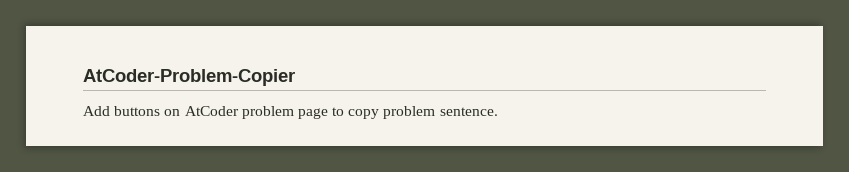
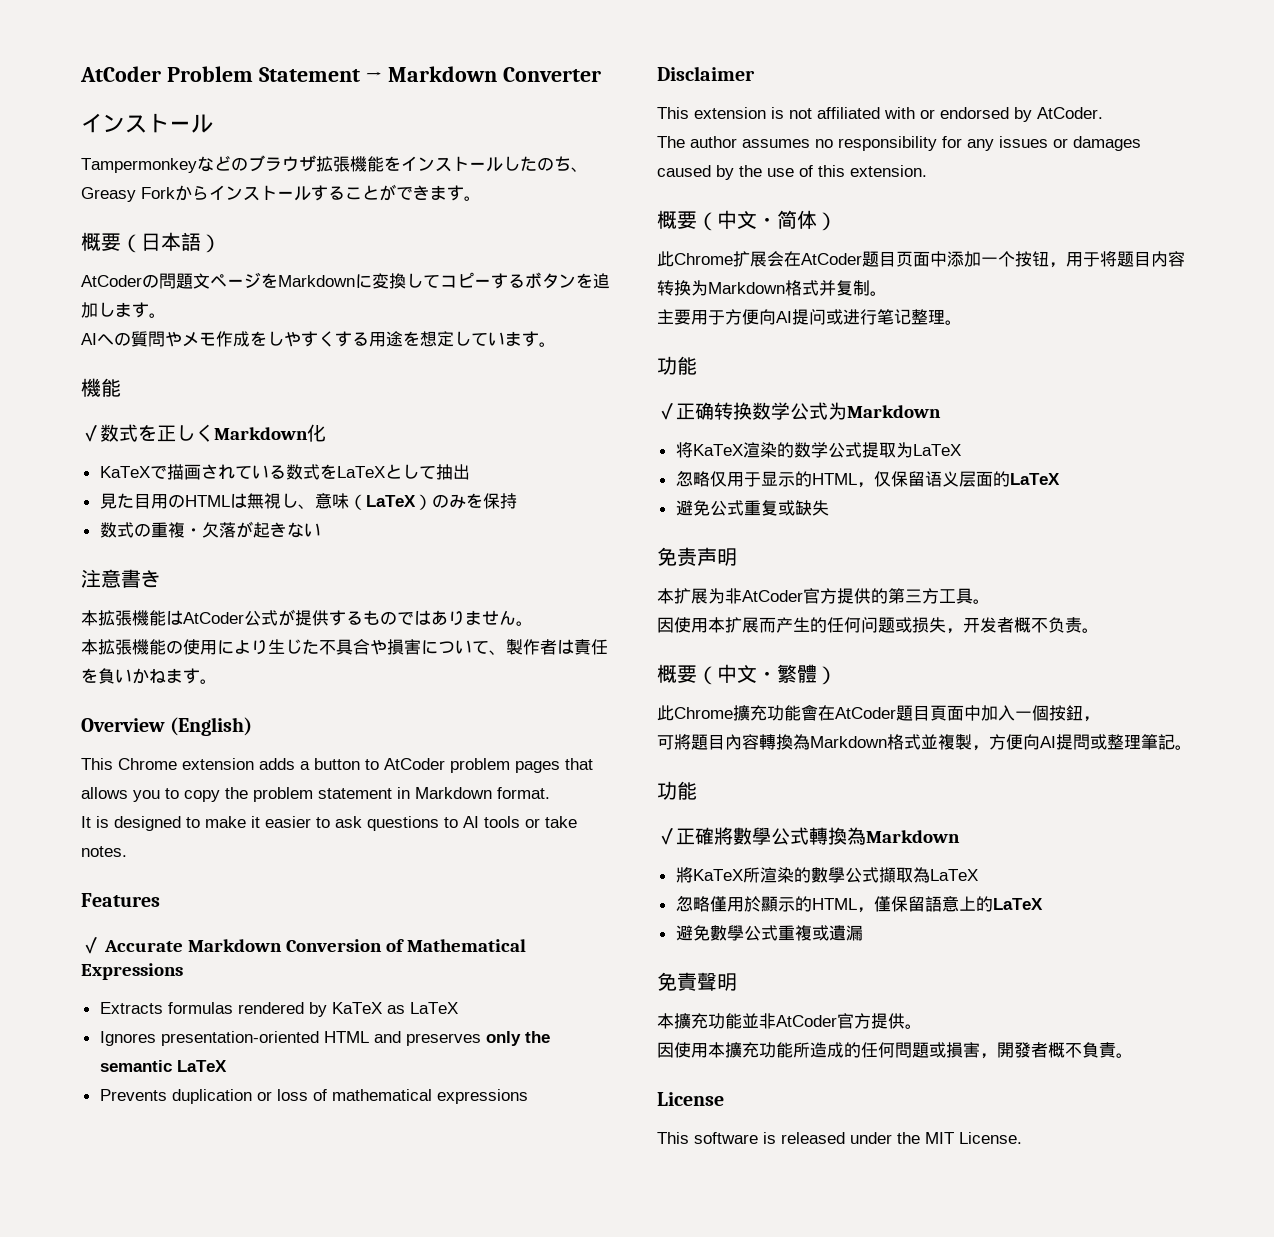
[83,69,295,86] [83,106,498,119] AtCoder-Problem-Copier // Add buttons on AtCoder problem page to copy problem sentence. -> [80,66,602,82] [81,113,213,133] [81,155,588,173] [81,184,481,202] [81,232,221,253] [81,272,610,289] [81,302,166,318] [81,331,556,347] [81,378,121,397] [81,424,326,442] [99,464,470,480] [99,493,517,510] [99,521,321,538] [81,569,161,588] [81,609,533,626] [81,639,608,655] [81,668,217,684] [81,717,253,736] [81,758,593,773] [81,787,550,802] [81,816,577,831] [81,846,127,857] [81,893,160,907] [81,937,526,954] [81,963,183,980] [99,1002,458,1017] [99,1031,550,1046] [99,1060,227,1072] [99,1089,528,1104] [657,66,755,81] [657,107,1103,122] [657,136,1141,151] [657,165,927,180] [657,210,837,231] [657,251,1185,268] [657,280,887,296] [657,309,962,325] [657,356,697,375] [657,402,941,420] [675,442,961,458] [675,470,1060,488] [675,500,829,516] [657,547,737,567] [657,588,990,604] [657,617,1099,634] [657,664,837,685] [657,704,1100,722] [657,734,1192,751] [657,781,697,800] [657,827,960,845] [675,867,978,883] [675,895,1043,913] [675,925,863,941] [657,972,737,991] [657,1013,922,1029] [657,1042,1133,1059] [657,1092,724,1106] [657,1132,1022,1144] AtCoder Problem Statement → Markdown Converter // インストール // Tampermonkeyなどのブラウザ拡張機能をインストールしたのち、Greasy Forkからインストールすることができます。 // 概要（日本語） // AtCoderの問題文ページをMarkdownに変換してコピーするボタンを追加します。 // AIへの質問やメモ作成をしやすくする用途を想定しています。 // 機能 // ✓数式を正しくMarkdown化 // KaTeXで描画されている数式をLaTeXとして抽出 // 見た目用のHTMLは無視し、意味（LaTeX）のみを保持 // 数式の重複・欠落が起きない // 注意書き // 本拡張機能はAtCoder公式が提供するものではありません。 // 本拡張機能の使用により生じた不具合や損害について、製作者は責任を負いかねます。 // Overview (English) // This Chrome extension adds a button to AtCoder problem pages that allows you to copy the problem statement in Markdown format. // It is designed to make it easier to ask questions to AI tools or take notes. // Features // ✓ Accurate Markdown Conversion of Mathematical Expressions // Extracts formulas rendered by KaTeX as LaTeX // Ignores presentation-oriented HTML and preserves only the semantic LaTeX // Prevents duplication or loss of mathematical expressions // Disclaimer // This extension is not affiliated with or endorsed by AtCoder. // The author assumes no responsibility for any issues or damages caused by the use of this extension. // 概要（中文・简体） // 此Chrome扩展会在AtCoder题目页面中添加一个按钮，用于将题目内容转换为Markdown格式并复制。 // 主要用于方便向AI提问或进行笔记整理。 // 功能 // ✓正确转换数学公式为Markdown // 将KaTeX渲染的数学公式提取为LaTeX // 忽略仅用于显示的HTML，仅保留语义层面的LaTeX // 避免公式重复或缺失 // 免责声明 // 本扩展为非AtCoder官方提供的第三方工具。 // 因使用本扩展而产生的任何问题或损失，开发者概不负责。 // 概要（中文・繁體） // 此Chrome擴充功能會在AtCoder題目頁面中加入一個按鈕， // 可將題目內容轉換為Markdown格式並複製，方便向AI提問或整理筆記。 // 功能 // ✓正確將數學公式轉換為Markdown // 將KaTeX所渲染的數學公式擷取為LaTeX // 忽略僅用於顯示的HTML，僅保留語意上的LaTeX // 避免數學公式重複或遺漏 // 免責聲明 // 本擴充功能並非AtCoder官方提供。 // 因使用本擴充功能所造成的任何問題或損害，開發者概不負責。 // License // This software is released under the MIT License.

